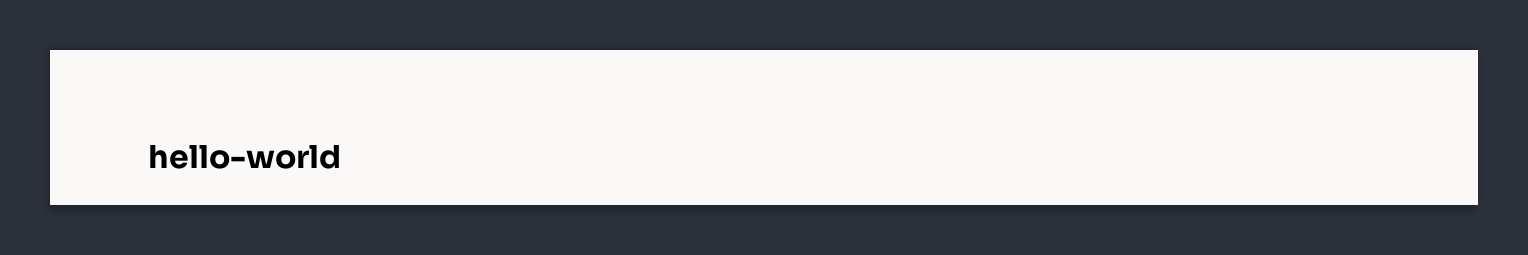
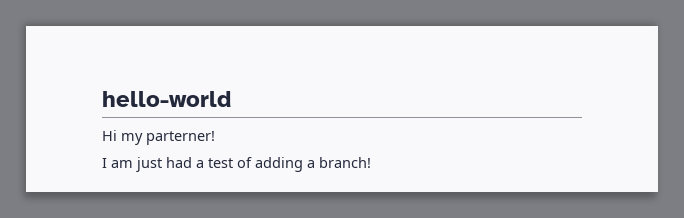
(341, 157) none -> [102,130,215,145] [102,157,371,172] // Hi my parterner! // I am just had a test of adding a branch!

